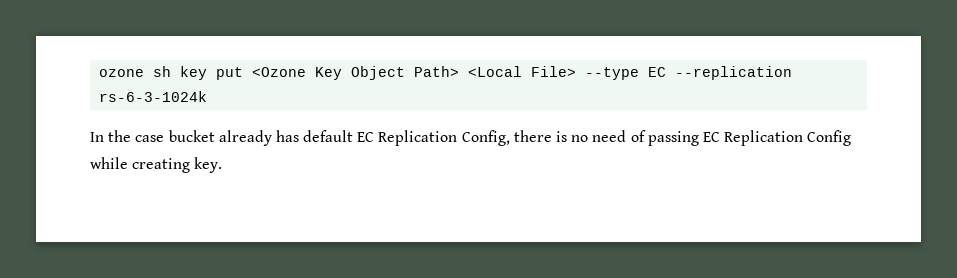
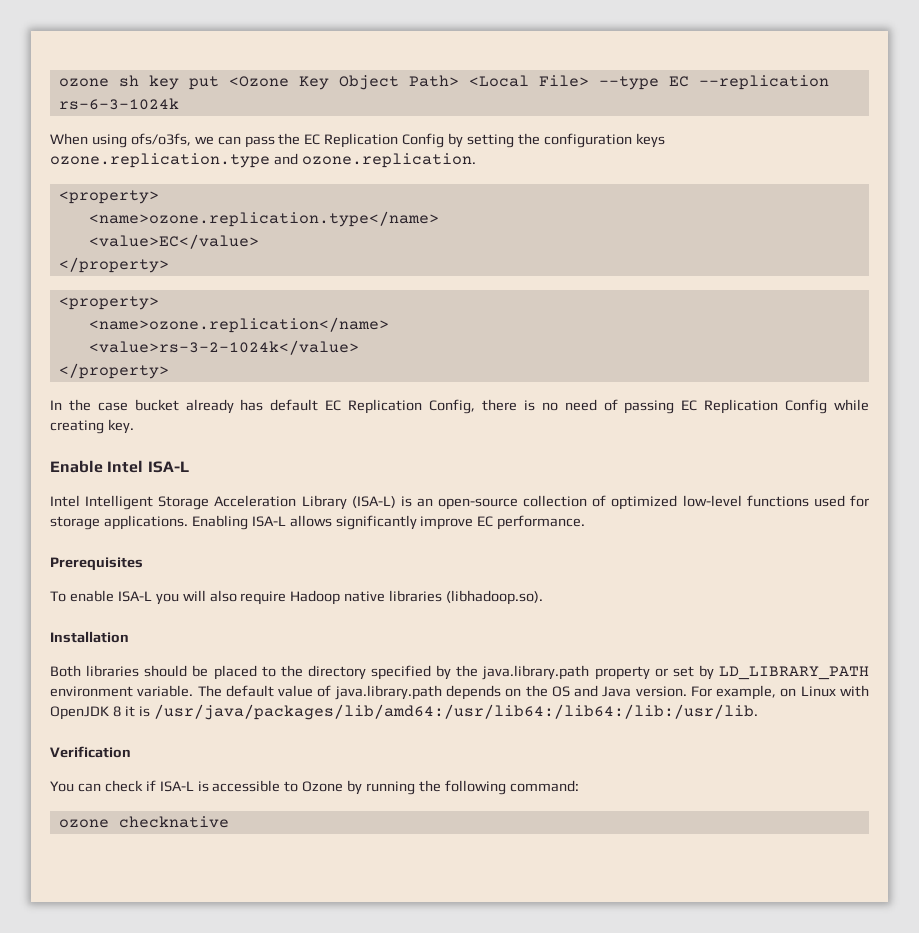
(208, 96) none -> [50,133,665,148] [50,153,476,168] [58,190,159,204] [88,211,439,227] [88,234,259,249] [58,257,169,273] [58,296,159,310] [88,317,389,333] [88,340,359,355] [58,363,169,379] // When using ofs/o3fs, we can pass the EC Replication Config by setting the configuration keys ozone.replication.type and ozone.replication. // <property> // <name>ozone.replication.type</name> // <value>EC</value> // </property> // <property> // <name>ozone.replication</name> // <value>rs-3-2-1024k</value> // </property>
(223, 165) none -> [50,460,189,473] [50,495,869,510] [50,515,586,530] [50,557,143,571] [50,590,544,605] [50,631,129,643] [50,665,869,680] [50,685,870,700] [50,704,758,720] [50,746,131,758] [50,780,579,795] [58,816,229,828] // Enable Intel ISA-L // Intel Intelligent Storage Acceleration Library (ISA-L) is an open-source collection of optimized low-level functions used for storage applications. Enabling ISA-L allows significantly improve EC performance. // Prerequisites // To enable ISA-L you will also require Hadoop native libraries (libhadoop.so). // Installation // Both libraries should be placed to the directory specified by the java.library.path property or set by LD_LIBRARY_PATH environment variable. The default value of java.library.path depends on the OS and Java version. For example, on Linux with OpenJDK 8 it is /usr/java/packages/lib/amd64:/usr/lib64:/lib64:/lib:/usr/lib. // Verification // You can check if ISA-L is accessible to Ozone by running the following command: // ozone checknative

